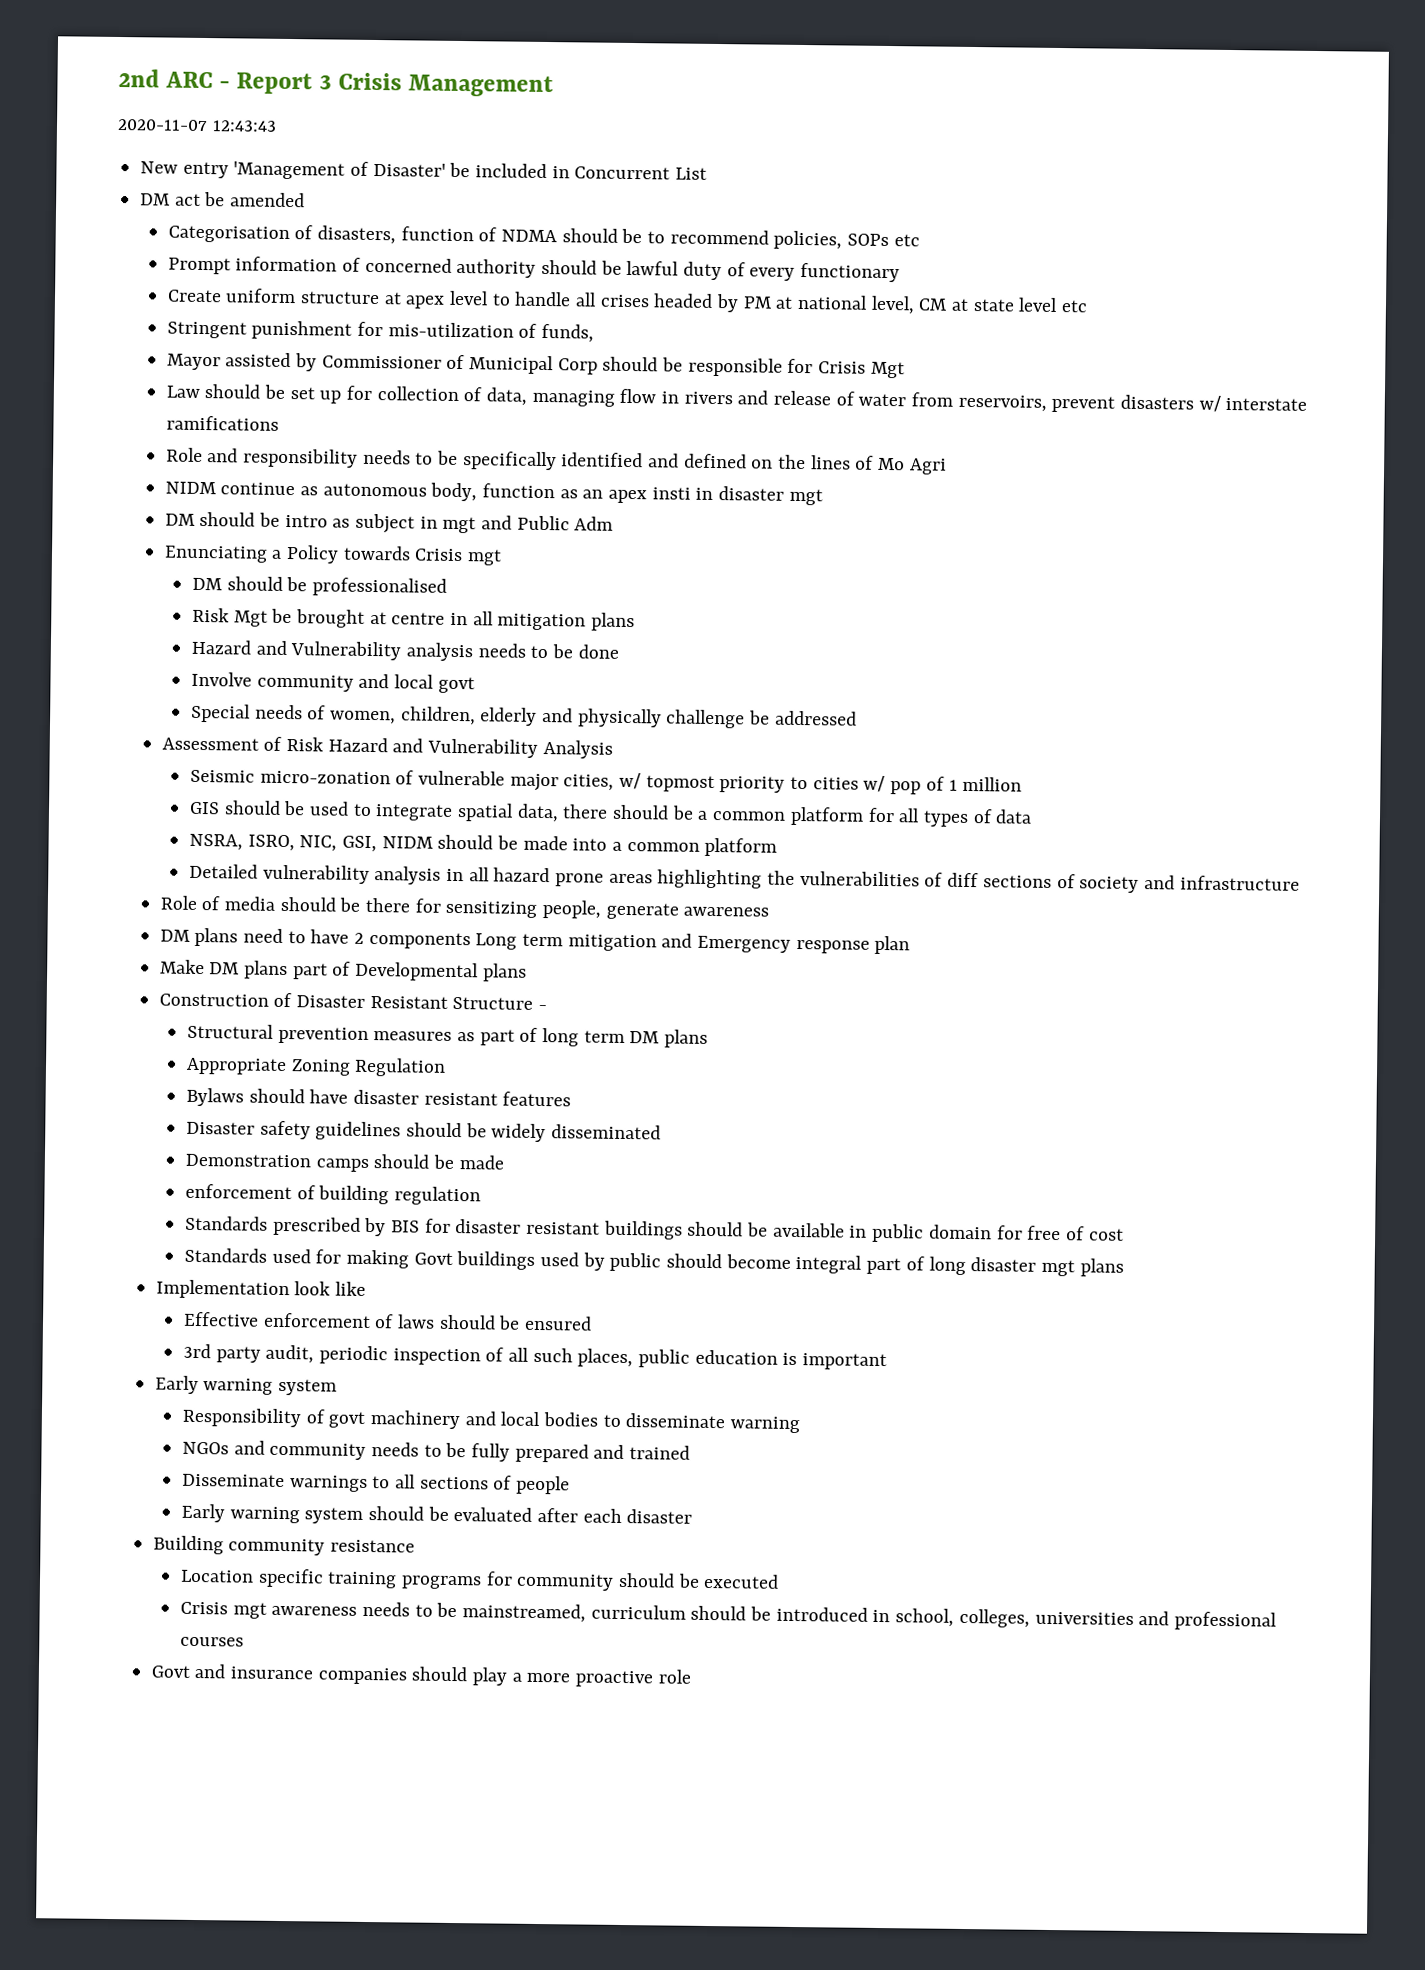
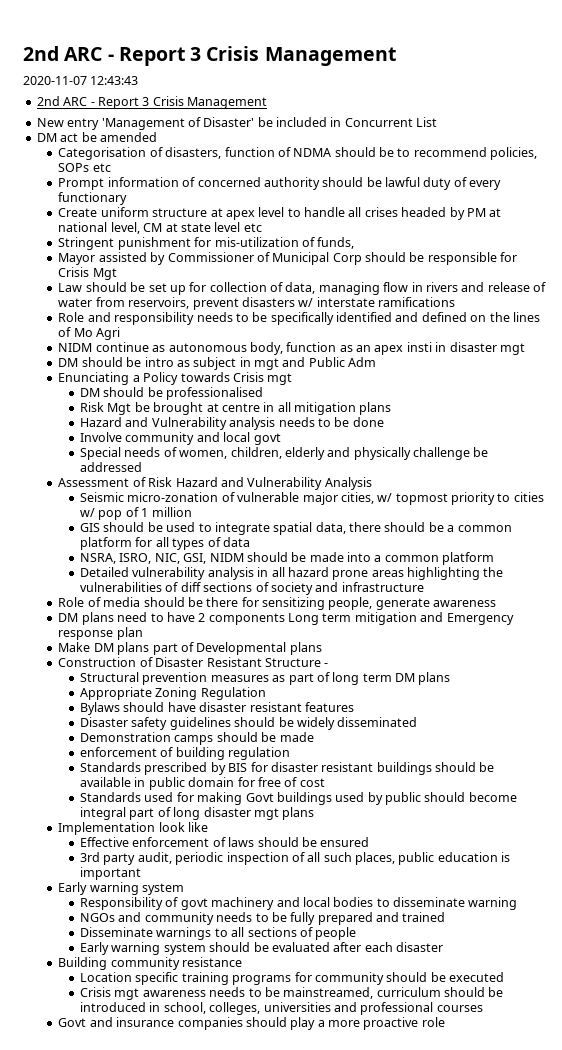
(277, 126) none -> [36,96,267,109] // 2nd ARC - Report 3 Crisis Management

